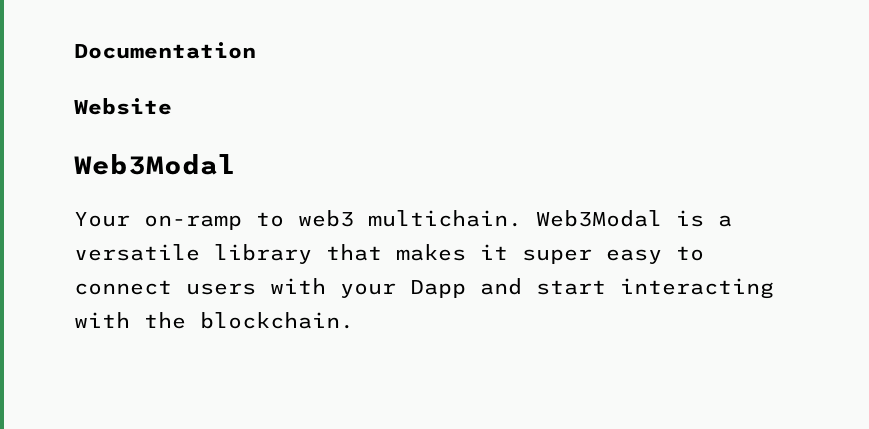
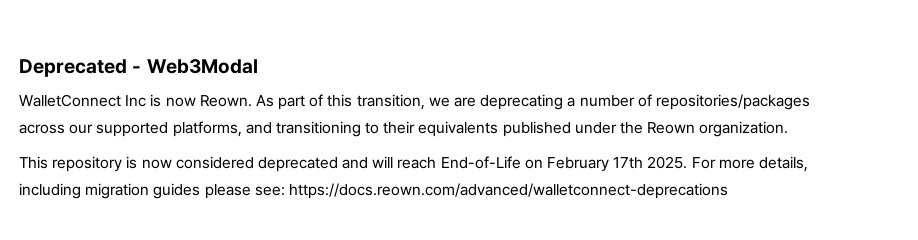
[74,42,256,59] [74,98,172,115] Documentation // Website // -> [19,59,142,77] Deprecated -
[74,210,732,230] [74,244,704,264] [74,278,774,299] [74,312,354,329] Your on-ramp to web3 multichain. Web3Modal is a versatile library that makes it super easy to connect users with your Dapp and start interacting with the blockchain. -> [19,94,810,110] [19,121,789,137] [19,156,808,172] [19,183,728,199] WalletConnect Inc is now Reown. As part of this transition, we are deprecating a number of repositories/packages across our supported platforms, and transitioning to their equivalents published under the Reown organization. // This repository is now considered deprecated and will reach End-of-Life on February 17th 2025. For more details, including migration guides please see: https://docs.reown.com/advanced/walletconnect-deprecations

